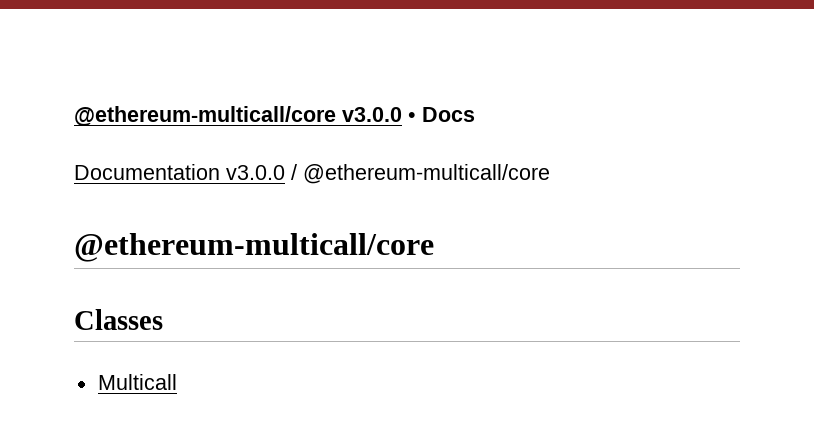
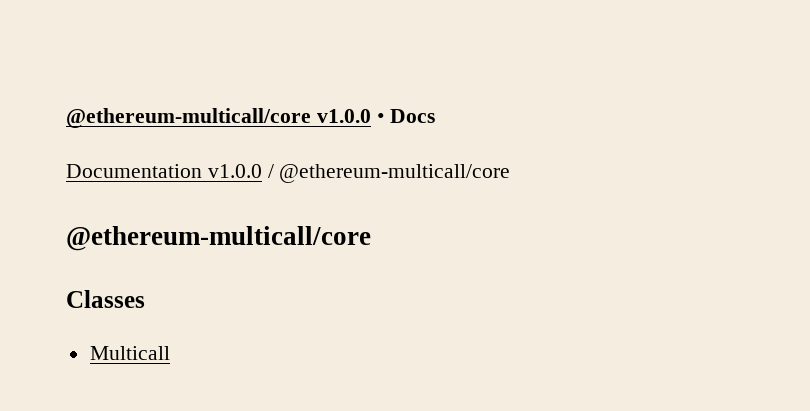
[74,106,402,126] @ethereum-multicall/core v3.0.0 -> [66,108,371,128] @ethereum-multicall/core v1.0.0
[226,165,285,180] v3.0.0 -> [207,164,262,178] v1.0.0

